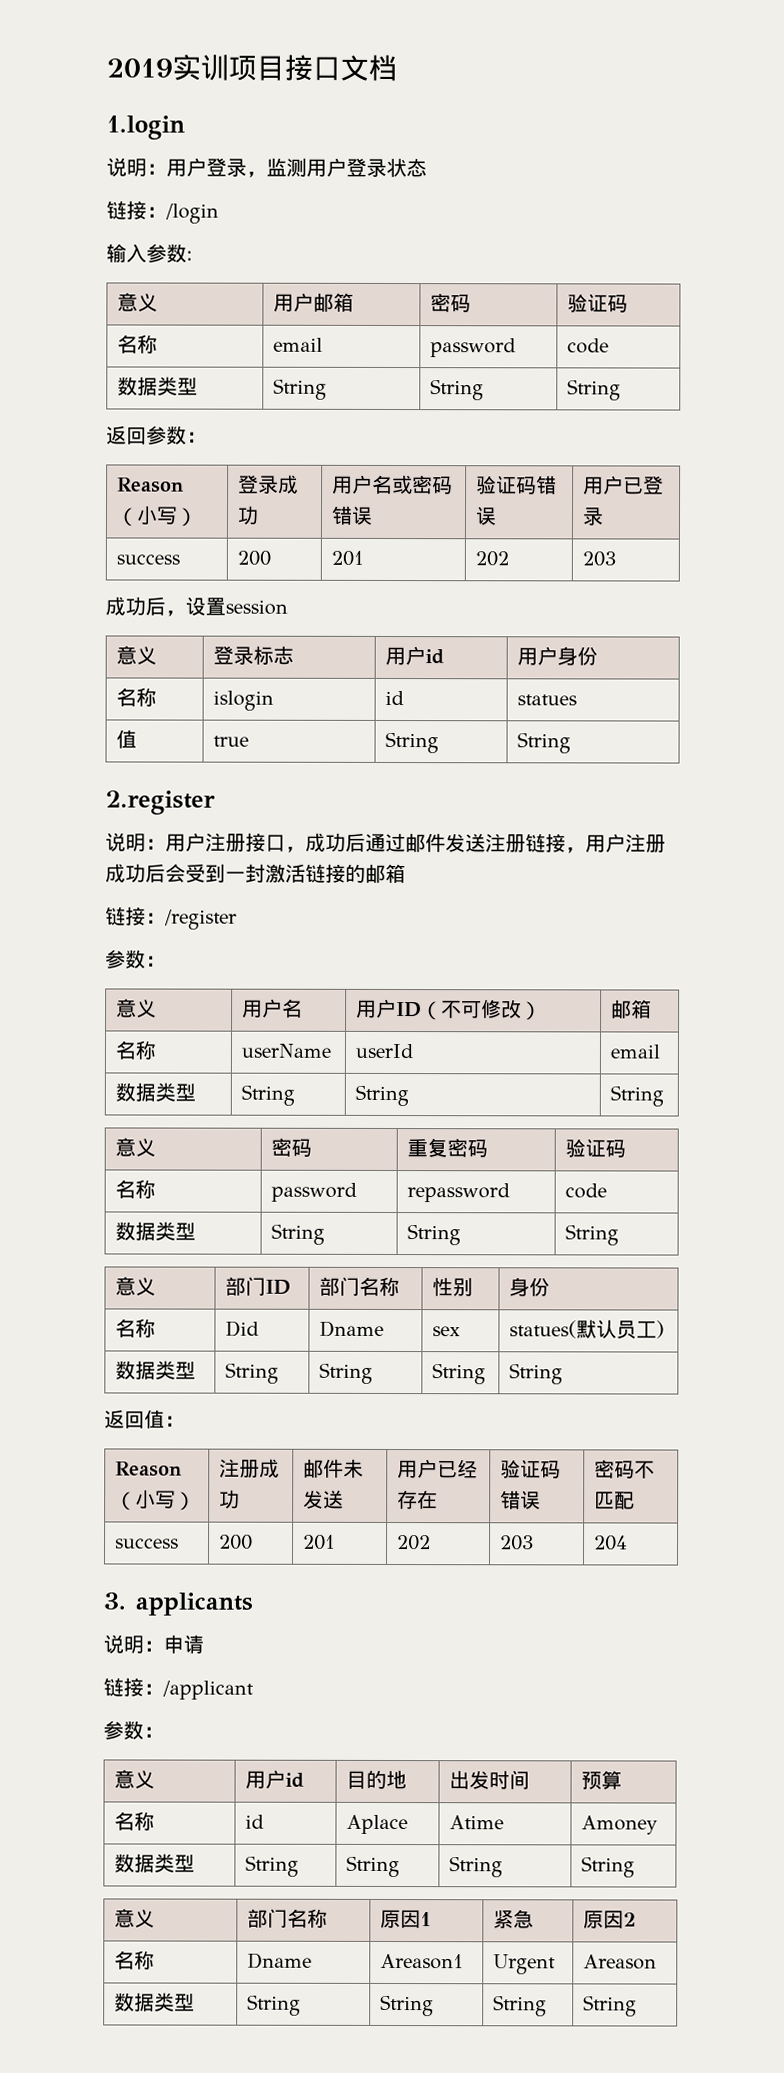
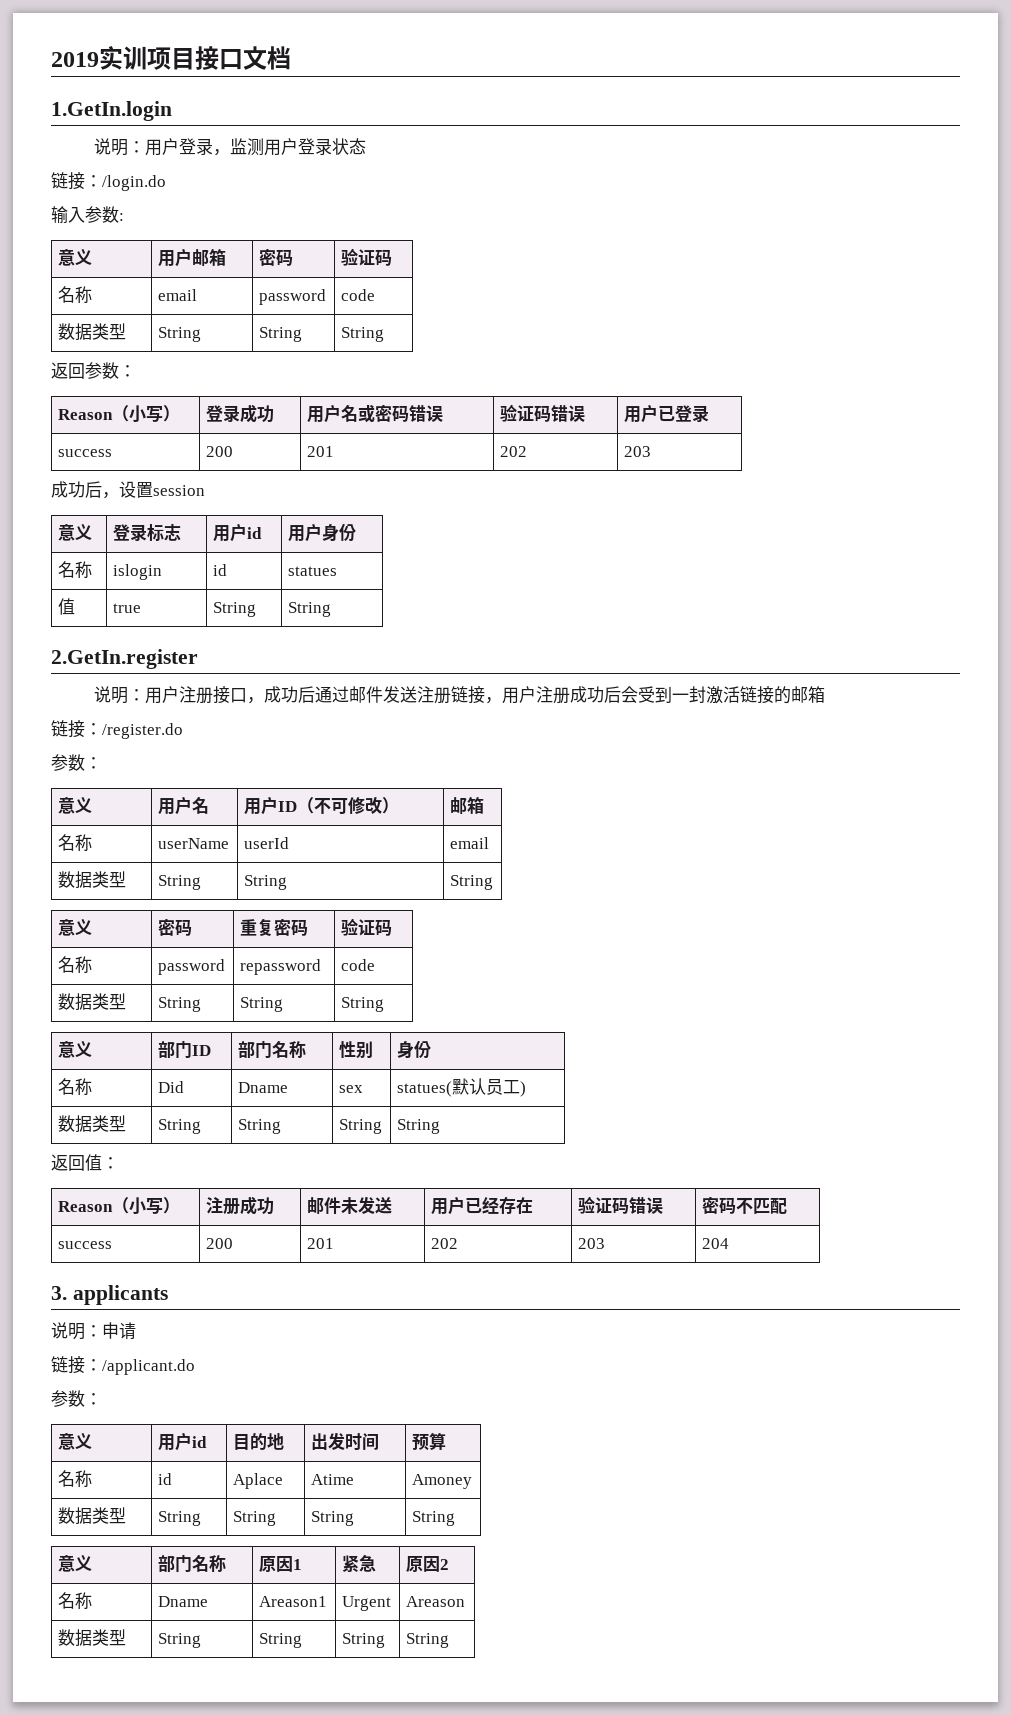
[106,115,185,140] 1.login -> [51,101,172,121] 1.GetIn.login
[165,203,219,224] /login -> [102,175,166,191] /login.do
[105,790,216,815] 2.register -> [51,649,198,669] 2.GetIn.register
[164,909,237,930] /register -> [102,723,183,739] /register.do
[162,1680,254,1700] /applicant -> [102,1359,195,1375] /applicant.do

